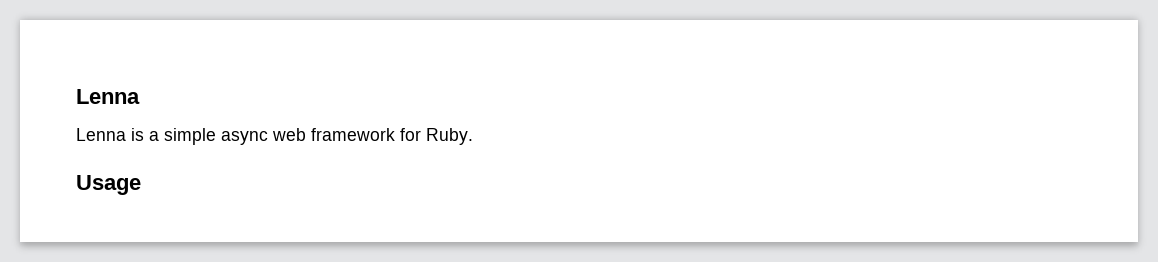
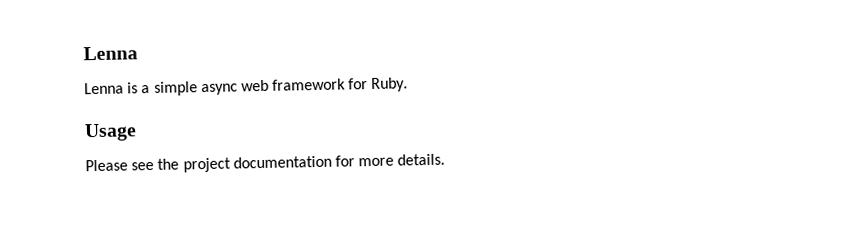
(141, 185) none -> [85,153,446,173] // Please see the project documentation for more details.

